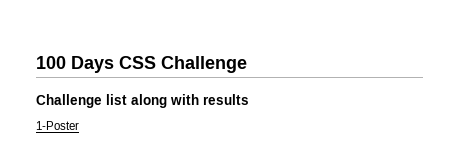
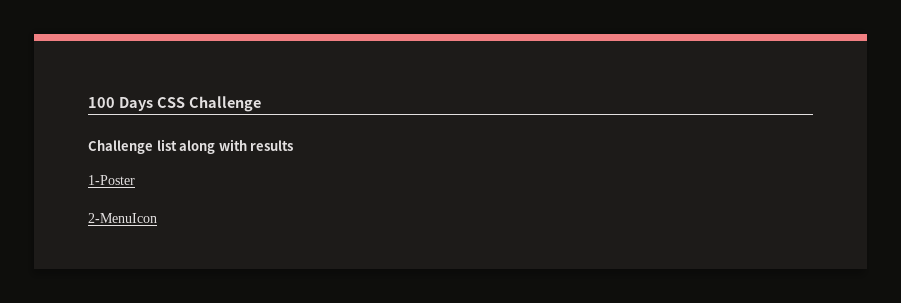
(79, 125) none -> [88,213,157,223] // 2-MenuIcon

